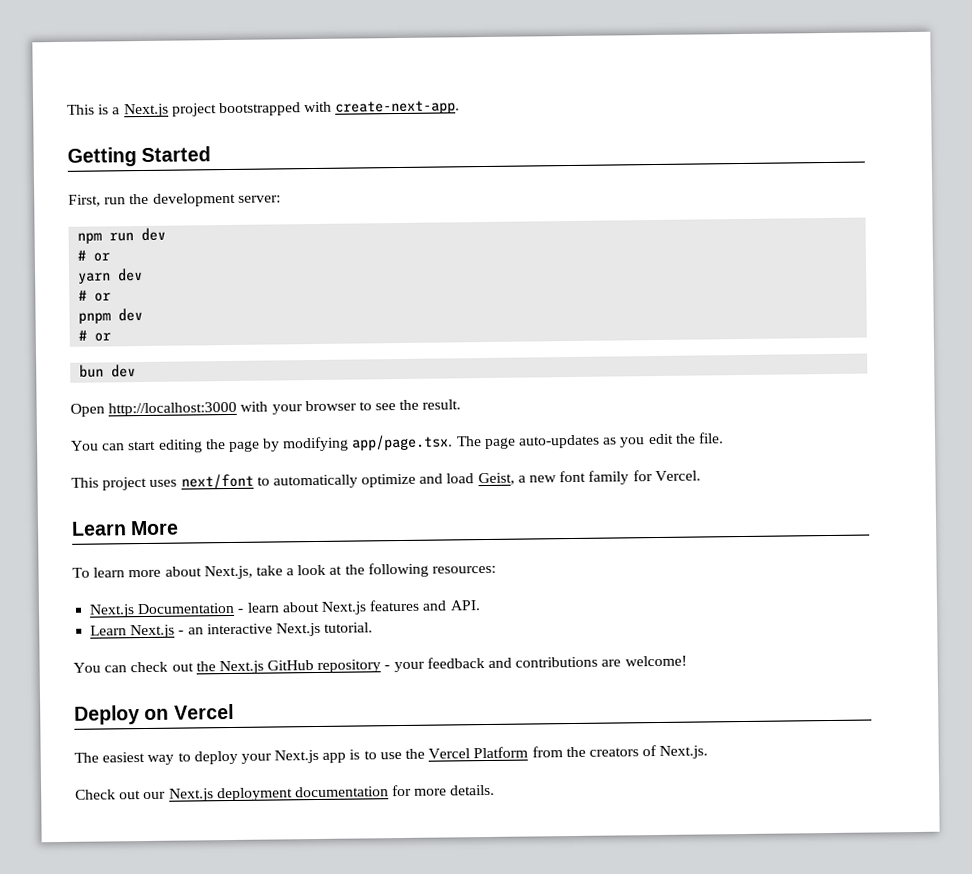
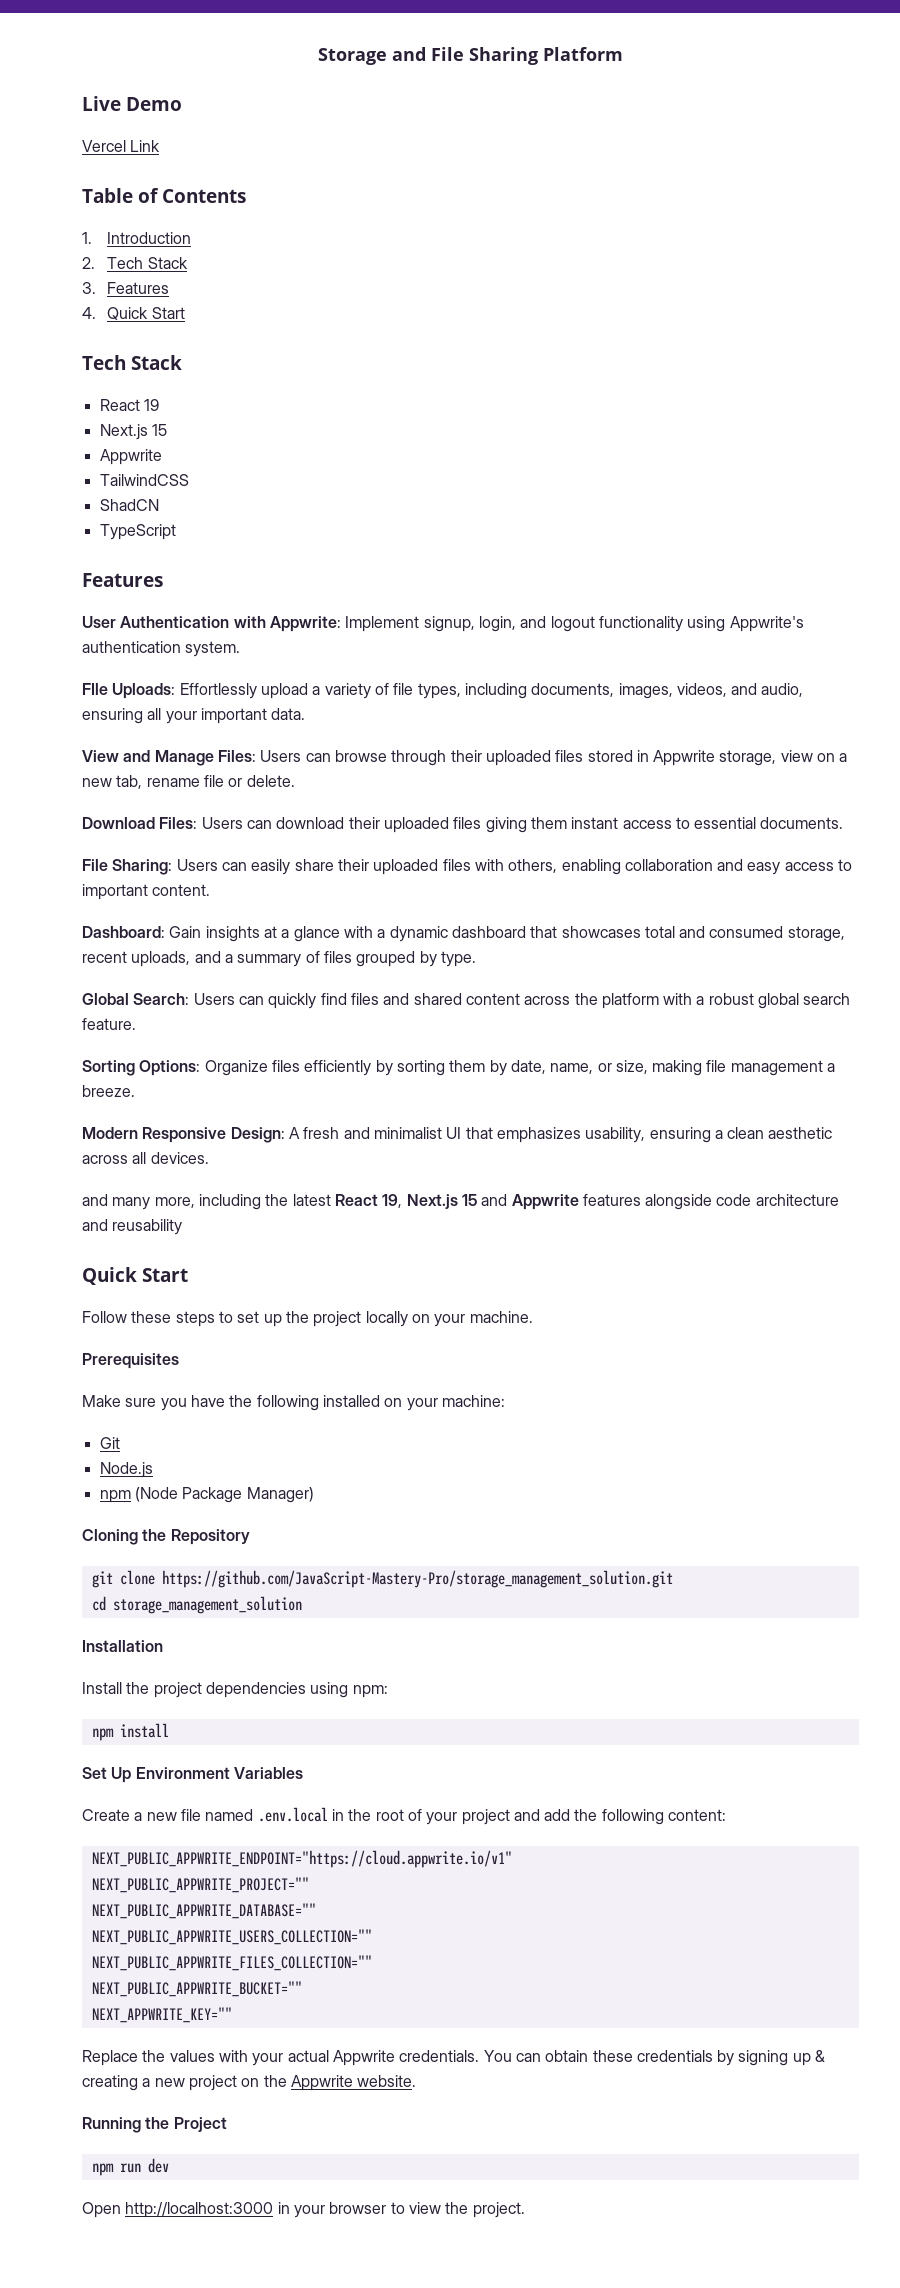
[67,100,461,118] [67,146,212,167] [68,192,281,207] [77,227,167,244] [77,249,111,262] [78,267,144,284] [78,289,112,302] [78,307,144,324] [78,329,112,342] [79,364,105,378] This is a Next.js project bootstrapped with create-next-app. // Getting Started // First, run the development server: // npm run dev // # or // yarn dev // # or // pnpm dev // # or // bun -> [318,47,623,65] [82,96,183,111] [82,140,161,152] [82,188,247,203] [82,232,192,244] [82,257,188,269] [82,282,170,294] [82,307,185,320] [82,355,183,370] [99,399,159,411] [99,424,167,440] [99,449,162,465] [99,474,189,486] [99,499,159,511] [99,524,176,540] [82,573,163,587] [82,616,804,632] [82,641,241,657] [82,683,804,699] [82,708,306,724] [82,750,848,766] [82,775,295,789] [82,817,844,833] [82,859,853,875] [82,884,211,900] [82,926,845,942] [82,951,476,967] [82,993,851,1009] [82,1018,136,1030] [82,1060,836,1076] [82,1085,135,1097] [82,1127,833,1143] [82,1152,209,1164] [82,1194,839,1210] [82,1219,183,1235] [82,1267,189,1285] [82,1311,533,1327] [82,1353,179,1369] [82,1395,505,1411] [99,1437,120,1449] [99,1462,153,1478] [99,1487,314,1503] [82,1529,250,1545] [91,1570,673,1588] [91,1596,302,1614] [82,1640,163,1652] [82,1682,388,1698] [91,1723,169,1741] [82,1767,303,1783] [82,1807,727,1825] [91,1850,512,1868] [91,1877,309,1893] [91,1903,316,1919] [91,1929,372,1945] [91,1955,372,1971] [91,1981,302,1997] [91,2007,232,2023] [82,2050,826,2066] [82,2075,417,2091] [82,2117,227,2133] [91,2163,141,2176] Storage and File Sharing Platform // Live Demo // Vercel Link // Table of Contents // 1. Introduction // 2. Tech Stack // 3. Features // 4. Quick Start // Tech Stack // React 19 // Next.js 15 // Appwrite // TailwindCSS // ShadCN // TypeScript // Features // User Authentication with Appwrite: Implement signup, login, and logout functionality using Appwrite's authentication system. // FIle Uploads: Effortlessly upload a variety of file types, including documents, images, videos, and audio, ensuring all your important data. // View and Manage Files: Users can browse through their uploaded files stored in Appwrite storage, view on a new tab, rename file or delete. // Download Files: Users can download their uploaded files giving them instant access to essential documents. // File Sharing: Users can easily share their uploaded files with others, enabling collaboration and easy access to important content. // Dashboard: Gain insights at a glance with a dynamic dashboard that showcases total and consumed storage, recent uploads, and a summary of files grouped by type. // Global Search: Users can quickly find files and shared content across the platform with a robust global search feature. // Sorting Options: Organize files efficiently by sorting them by date, name, or size, making file management a breeze. // Modern Responsive Design: A fresh and minimalist UI that emphasizes usability, ensuring a clean aesthetic across all devices. // and many more, including the latest React 19, Next.js 15 and Appwrite features alongside code architecture and reusability // Quick Start // Follow these steps to set up the project locally on your machine. // Prerequisites // Make sure you have the following installed on your machine: // Git // Node.js // npm (Node Package Manager) // Cloning the Repository // git clone https://github.com/JavaScript-Mastery-Pro/storage_management_solution.git // cd storage_management_solution // Installation // Install the project dependencies using npm: // npm install // Set Up Environment Variables // Create a new file named .env.local in the root of your project and add the following content: // NEXT_PUBLIC_APPWRITE_ENDPOINT="https://cloud.appwrite.io/v1" // NEXT_PUBLIC_APPWRITE_PROJECT="" // NEXT_PUBLIC_APPWRITE_DATABASE="" // NEXT_PUBLIC_APPWRITE_USERS_COLLECTION="" // NEXT_PUBLIC_APPWRITE_FILES_COLLECTION="" // NEXT_PUBLIC_APPWRITE_BUCKET="" // NEXT_APPWRITE_KEY="" // Replace the values with your actual Appwrite credentials. You can obtain these credentials by signing up & creating a new project on the Appwrite website. // Running the Project // npm run
[240,401,269,412] with -> [277,2202,290,2214] in
[375,399,462,411] [71,432,724,453] [71,470,701,491] [71,520,180,536] [72,562,497,580] [89,599,481,618] [90,622,374,639] [73,655,687,675] [74,703,234,725] [74,745,709,765] [75,784,496,802] see the result. // You can start editing the page by modifying app/page.tsx. The page auto-updates as you edit the file. // This project uses next/font to automatically optimize and load Geist, a new font family for Vercel. // Learn More // To learn more about Next.js, take a look at the following resources: // Next.js Documentation - learn about Next.js features and API. // Learn Next.js - an interactive Next.js tutorial. // You can check out the Next.js GitHub repository - your feedback and contributions are welcome! // Deploy on Vercel // The easiest way to deploy your Next.js app is to use the Vercel Platform from the creators of Next.js. // Check out our Next.js deployment documentation for more details. -> [408,2202,525,2218] view the project.

